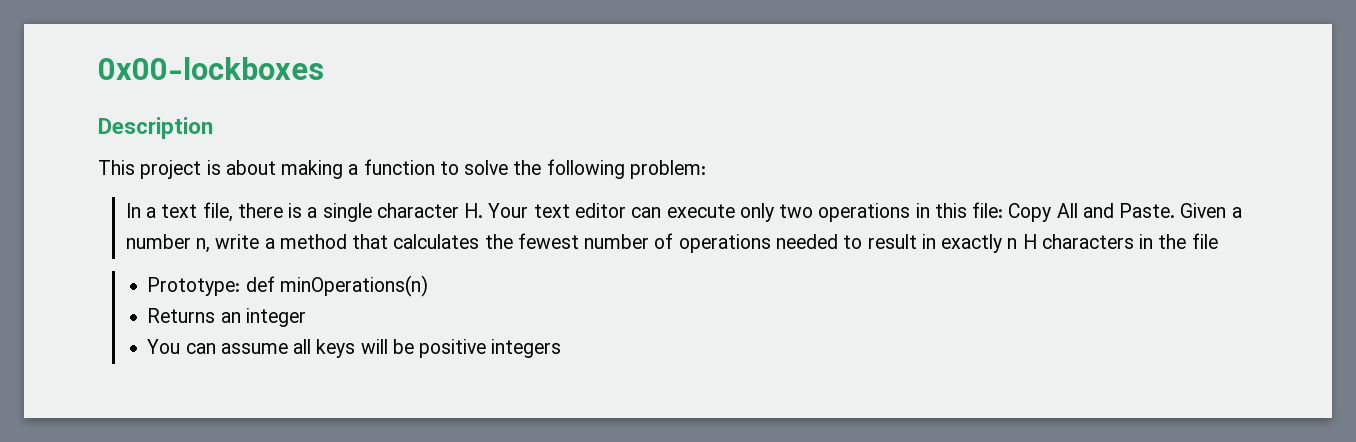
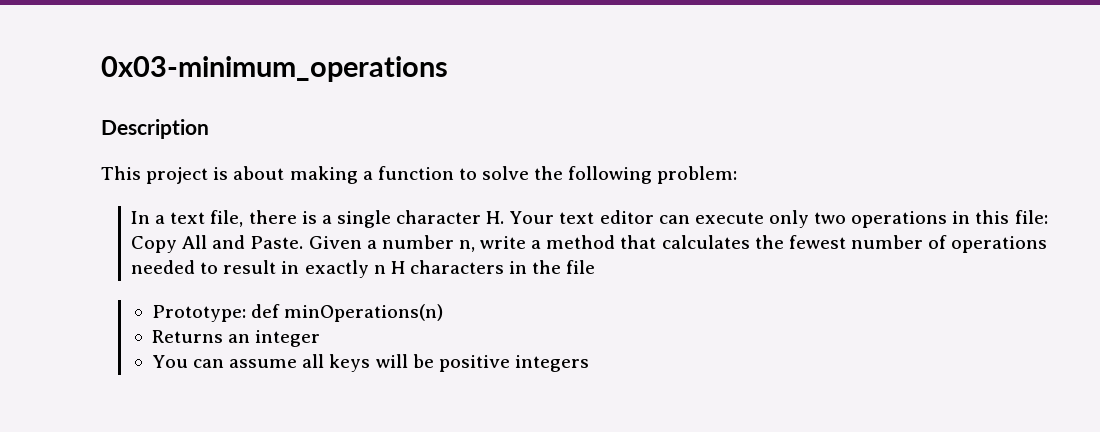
[98,57,324,80] 0x00-lockboxes -> [101,56,448,82] 0x03-minimum_operations

